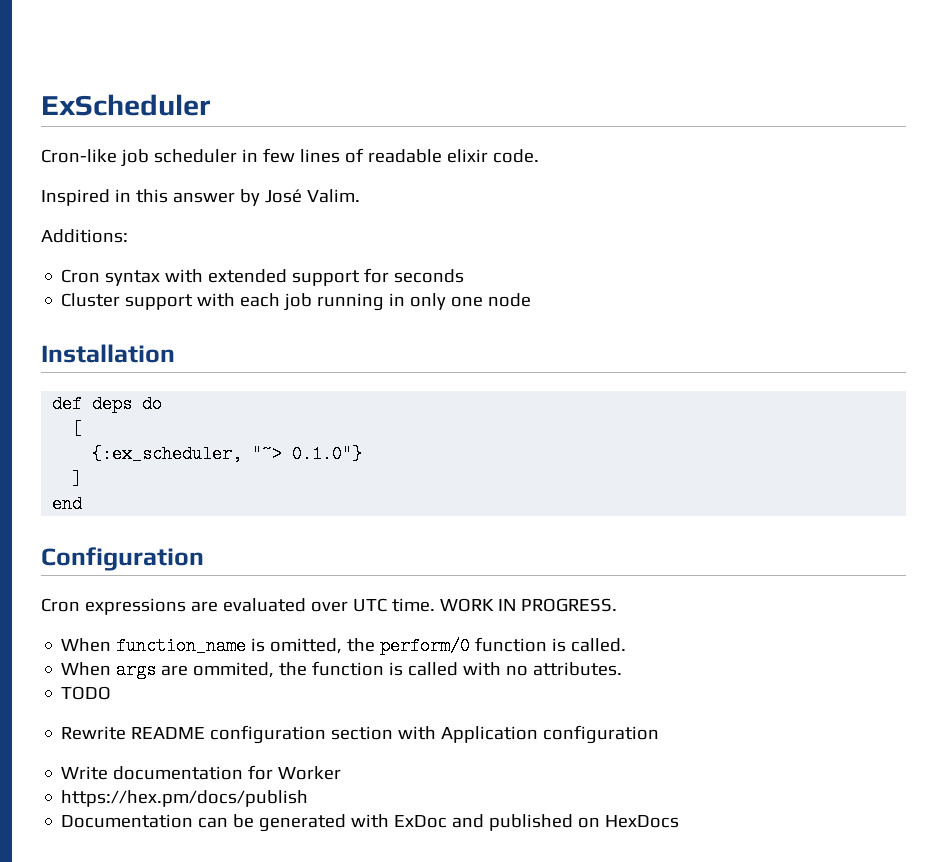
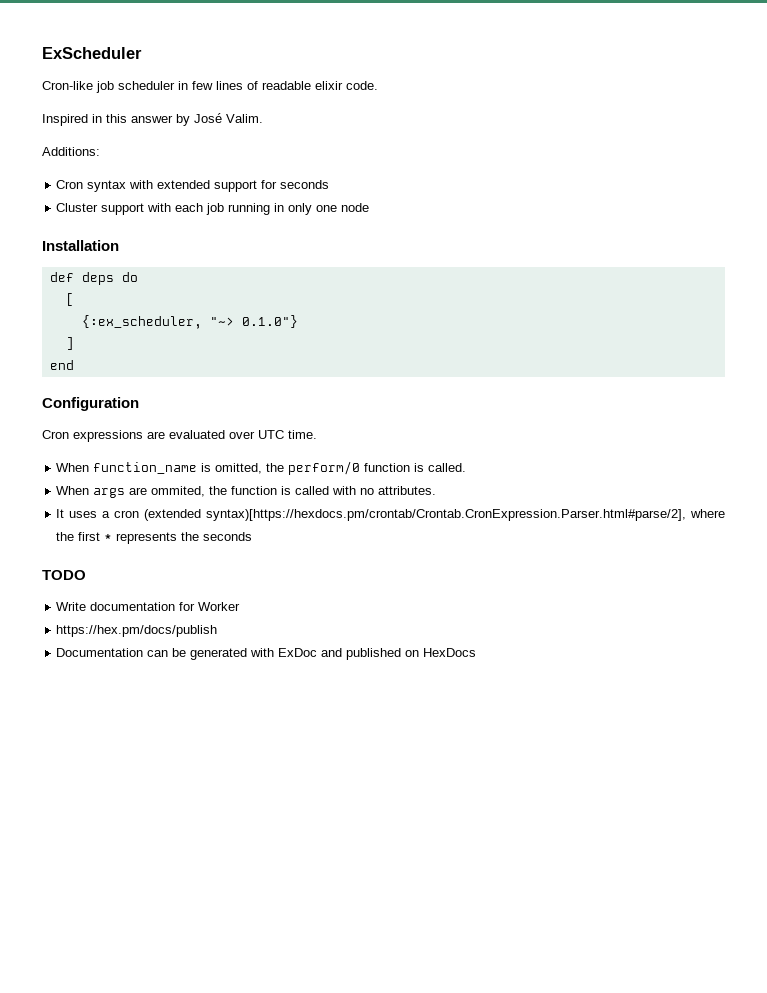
[439,598,617,612] WORK IN PROGRESS. -> (317, 434) none
[61,686,112,700] [61,725,660,744] TODO // Rewrite README configuration section with Application configuration -> [56,509,726,521] [56,532,253,544] [42,570,86,580] It uses a cron (extended syntax)[https://hexdocs.pm/crontab/Crontab.CronExpression.Parser.html#parse/2], where the first * represents the seconds // TODO

